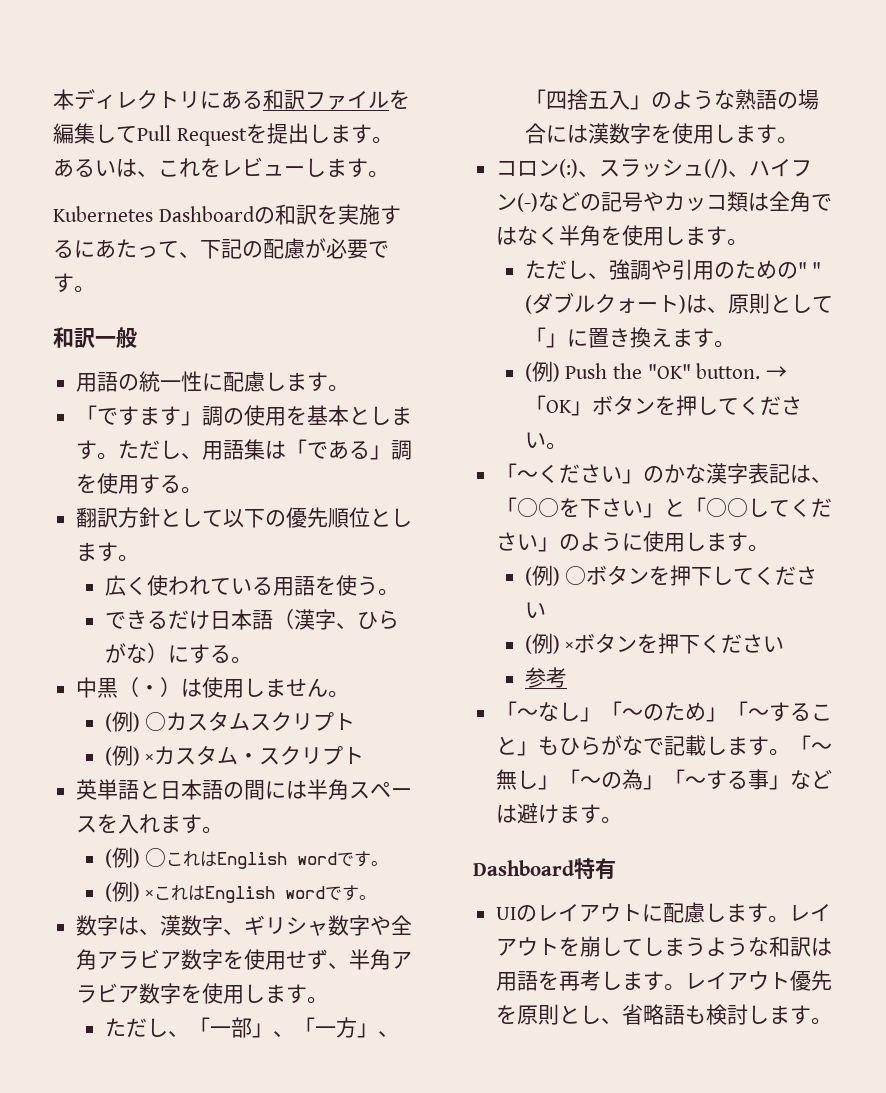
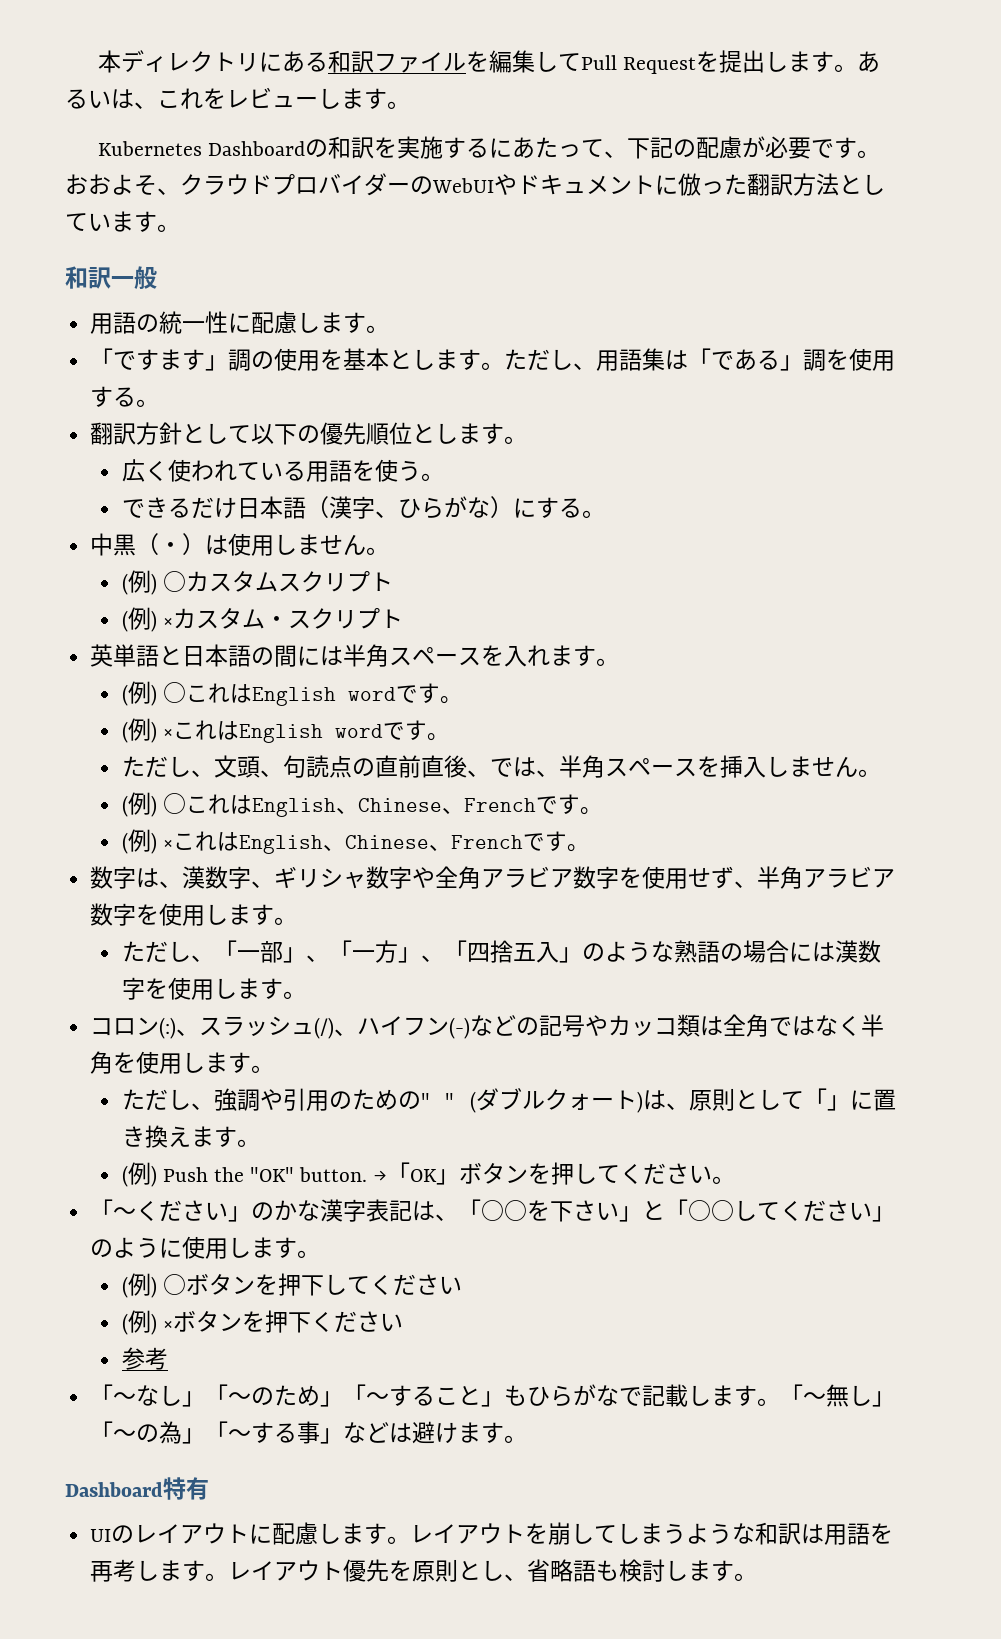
(95, 289) none -> [65,173,885,196] [65,211,180,232] おおよそ、クラウドプロバイダーのWebUIやドキュメントに倣った翻訳方法としています。
(377, 897) none -> [121,755,881,778] [121,792,602,817] [121,829,589,854] // ただし、文頭、句読点の直前直後、では、半角スペースを挿入しません。 // (例) ○これはEnglish、Chinese、Frenchです。 // (例) ×これはEnglish、Chinese、Frenchです。

